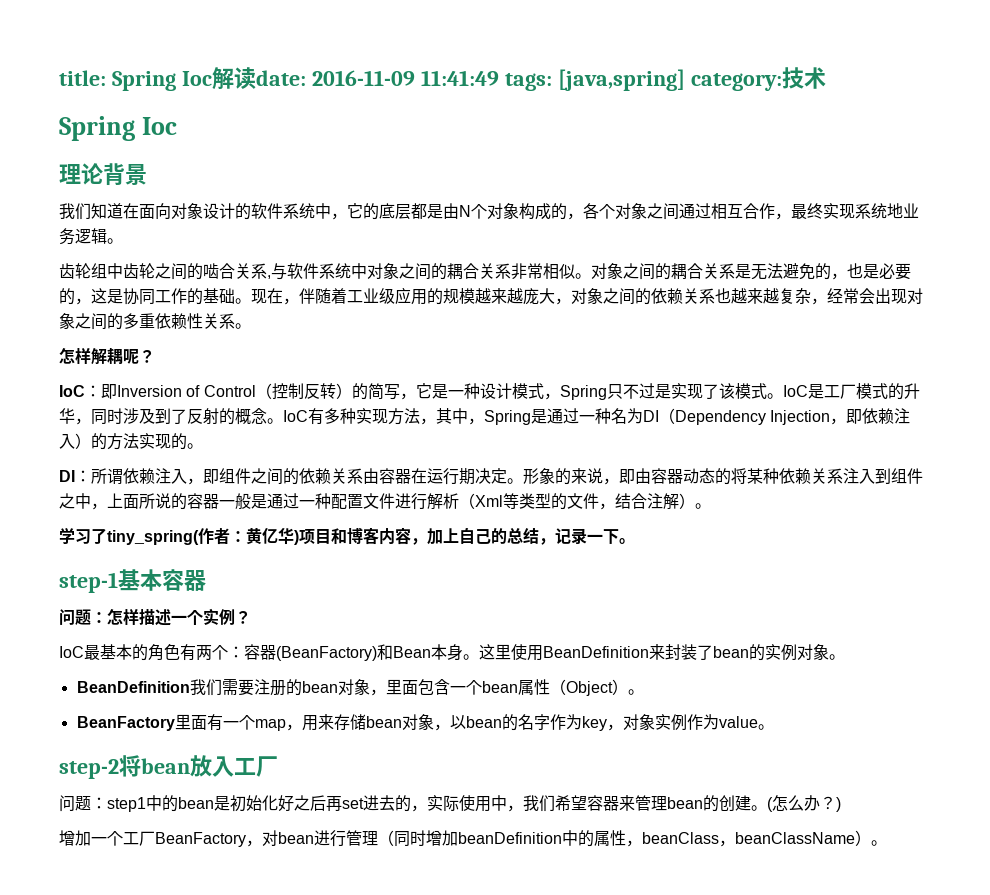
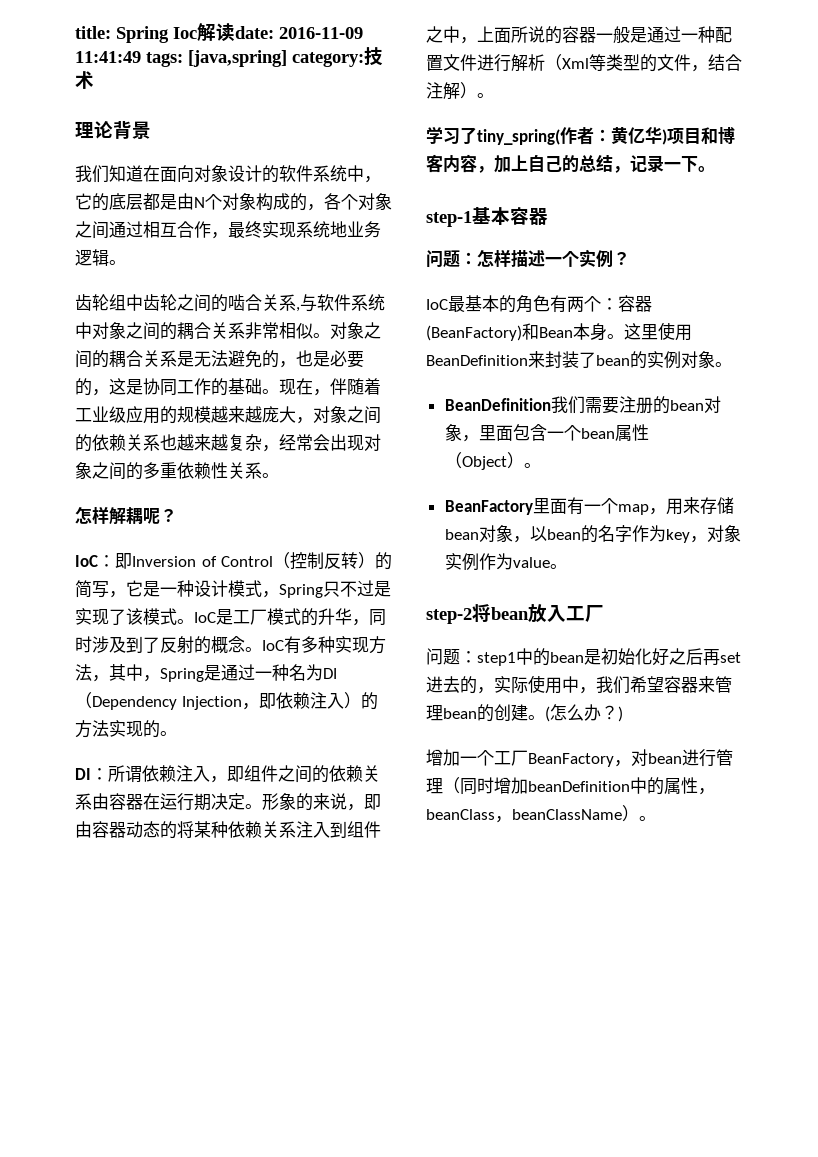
[59,116,177,141] // Spring Ioc -> (94, 80) none

